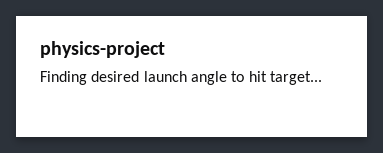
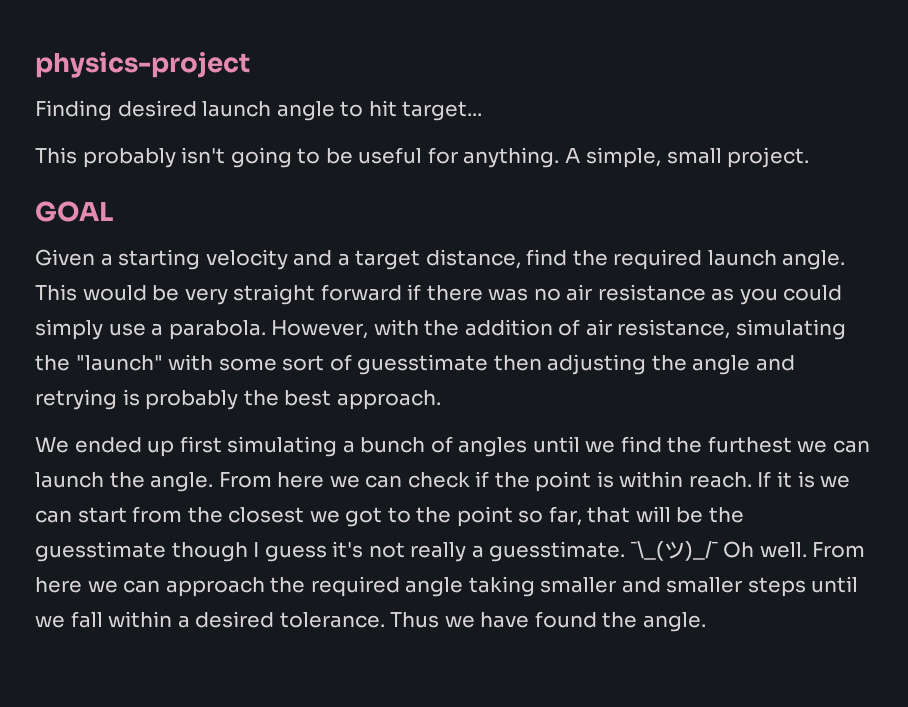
(322, 78) none -> [35,147,810,168] [35,201,114,222] [35,249,846,270] [35,284,843,305] [35,319,846,340] [35,354,795,375] [35,389,441,410] [35,436,871,457] [35,471,851,492] [35,506,745,527] [35,541,866,562] [35,576,859,597] [35,611,706,632] // This probably isn't going to be useful for anything. A simple, small project. // GOAL // Given a starting velocity and a target distance, find the required launch angle. This would be very straight forward if there was no air resistance as you could simply use a parabola. However, with the addition of air resistance, simulating the "launch" with some sort of guesstimate then adjusting the angle and retrying is probably the best approach. // We ended up first simulating a bunch of angles until we find the furthest we can launch the angle. From here we can check if the point is within reach. If it is we can start from the closest we got to the point so far, that will be the guesstimate though I guess it's not really a guesstimate. ¯\_(ツ)_/¯ Oh well. From here we can approach the required angle taking smaller and smaller steps until we fall within a desired tolerance. Thus we have found the angle.

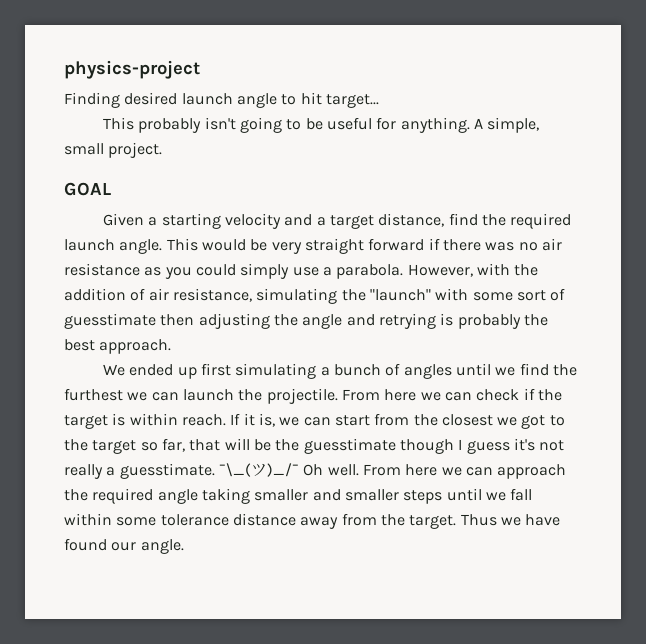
[150,472,214,492] angle. -> [266,388,338,404] projectile.
[535,471,592,492] point -> [64,415,108,429] target
[797,471,815,488] is -> [258,413,275,427] is,
[456,506,513,527] point -> [92,440,137,454] target
[177,611,385,628] a desired tolerance. -> [116,513,457,529] some tolerance distance away from the target.
[602,612,638,628] the -> [111,542,137,551] our

